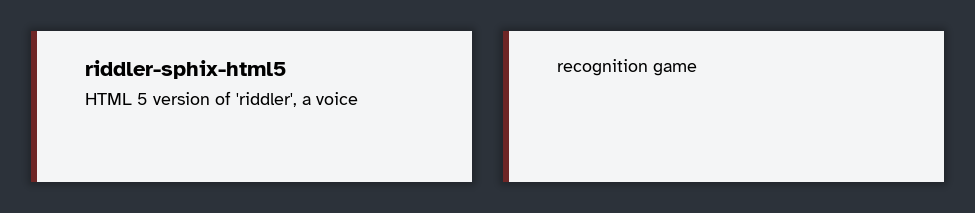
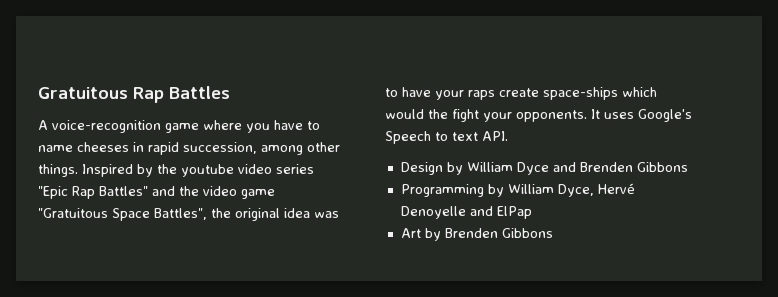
[85,60,286,79] [85,91,358,107] [557,59,697,76] riddler-sphix-html5 // HTML 5 version of 'riddler', a voice recognition game -> [38,86,230,103] [38,120,320,133] [38,142,340,155] [38,164,314,177] [38,186,275,199] [38,208,339,221] [385,87,657,100] [385,109,692,122] [385,131,508,144] [400,162,688,175] [400,183,635,197] [400,206,532,219] [400,228,553,241] Gratuitous Rap Battles // A voice-recognition game where you have to name cheeses in rapid succession, among other things. Inspired by the youtube video series "Epic Rap Battles" and the video game "Gratuitous Space Battles", the original idea was to have your raps create space-ships which would the fight your opponents. It uses Google's Speech to text API. // Design by William Dyce and Brenden Gibbons // Programming by William Dyce, Hervé Denoyelle and ElPap // Art by Brenden Gibbons

